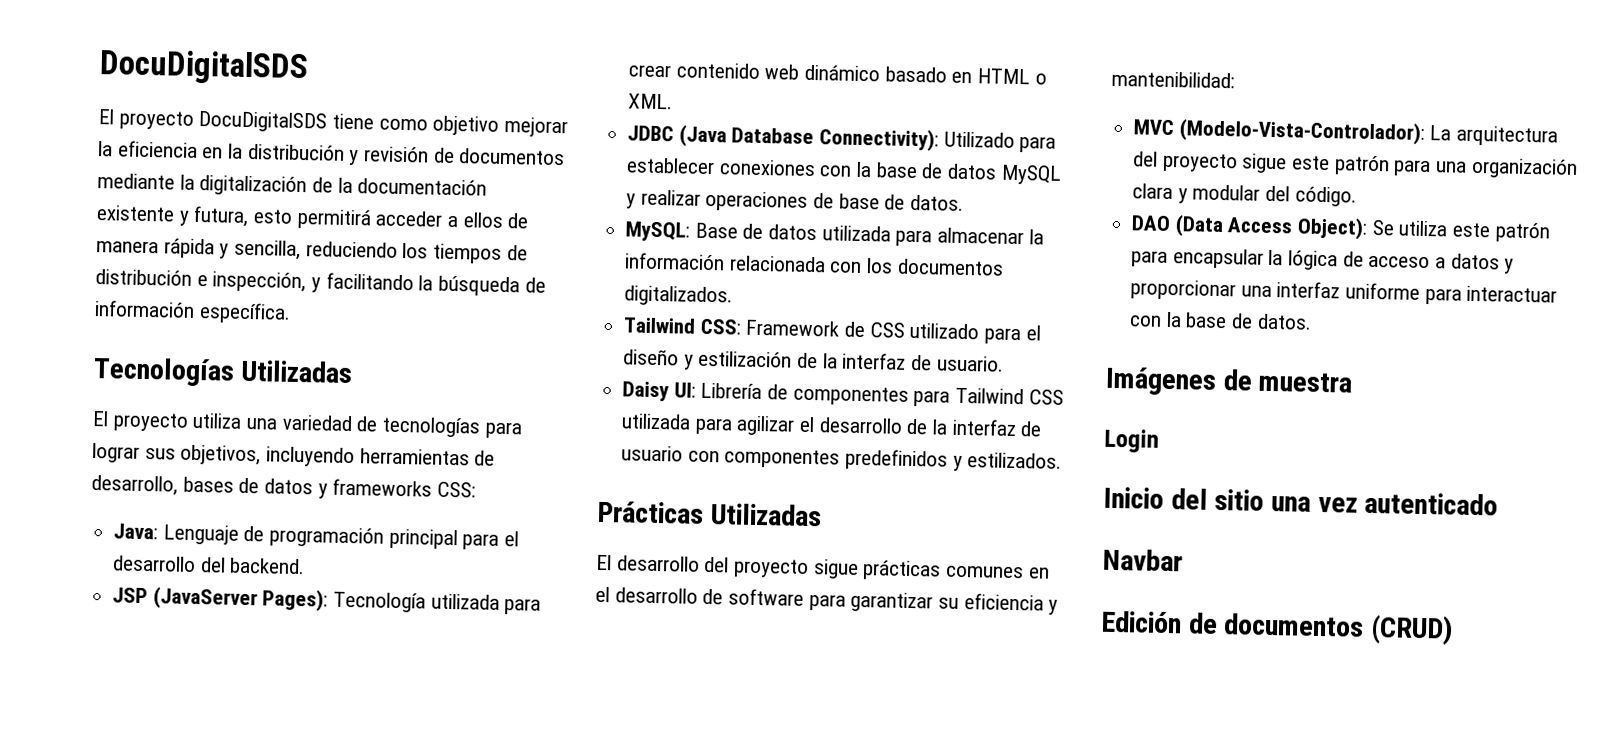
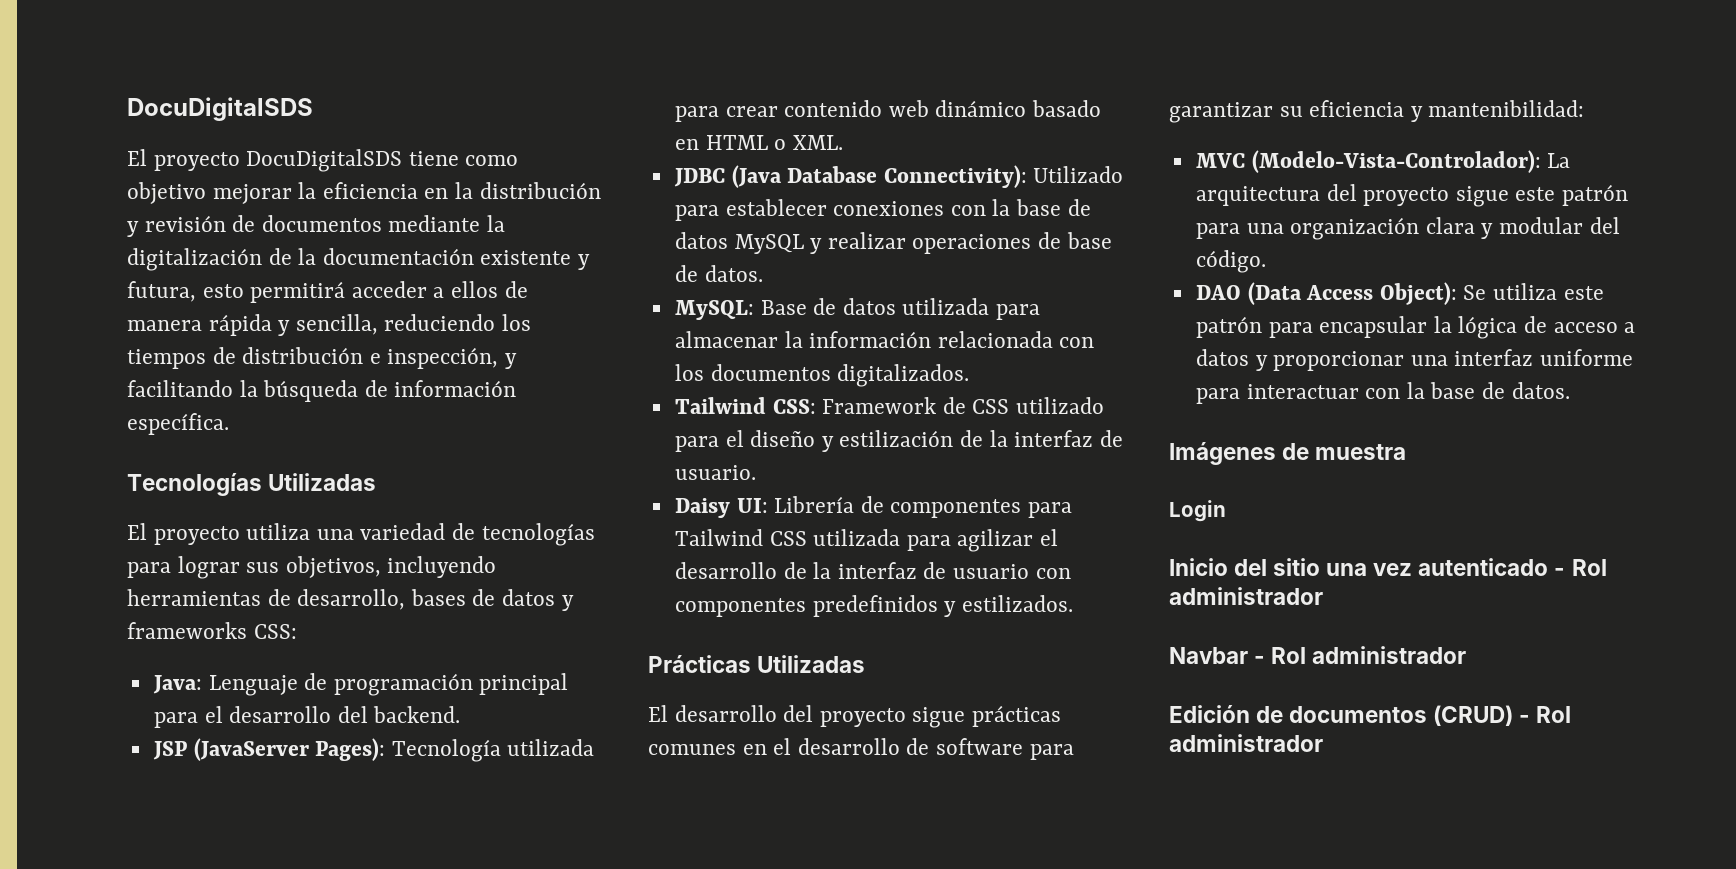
[1102,548,1183,572] // Navbar -> [1554,559,1607,576] [1169,587,1323,605] [1169,646,1467,664] - Rol administrador // Navbar - Rol administrador
(1454, 630) none -> [1519,706,1572,723] [1169,734,1323,752] - Rol administrador

